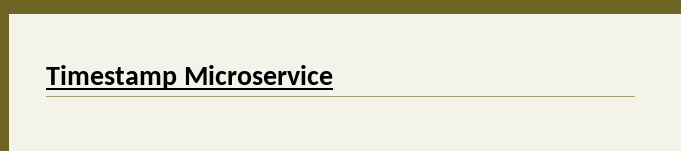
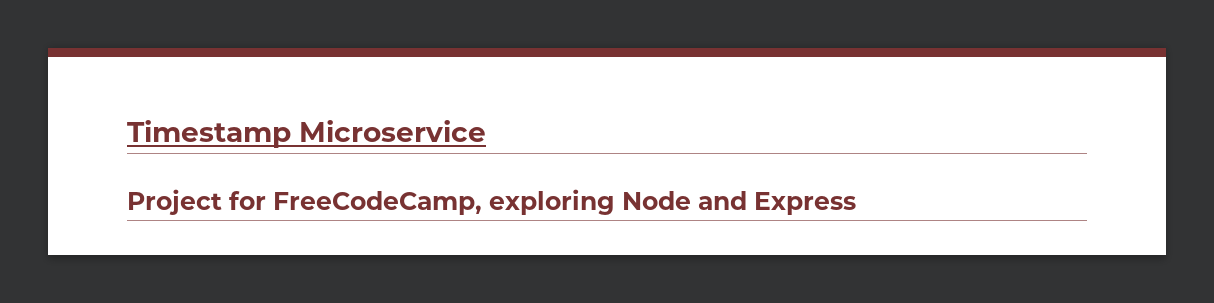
(334, 75) none -> [127,189,856,215] // Project for FreeCodeCamp, exploring Node and Express

